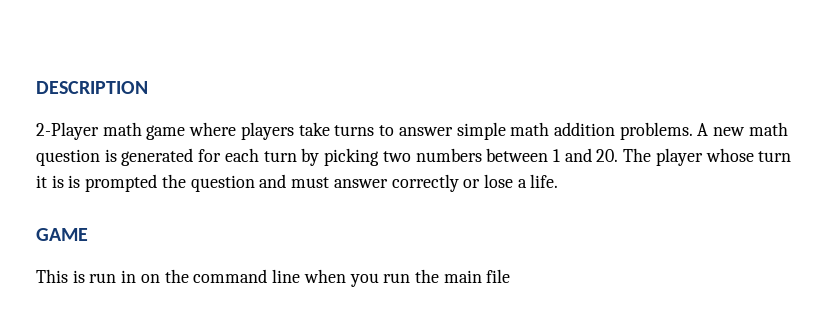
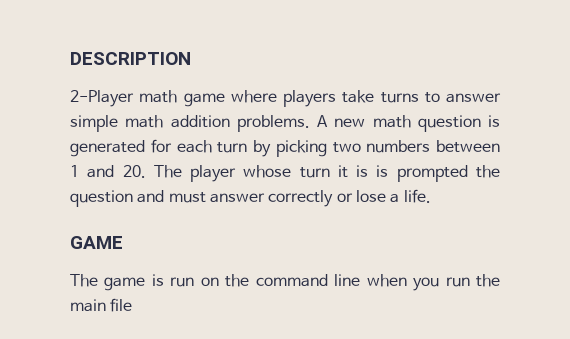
[36,269,68,283] This -> [70,274,146,291] The game
[121,270,137,283] in -> (195, 282) none

